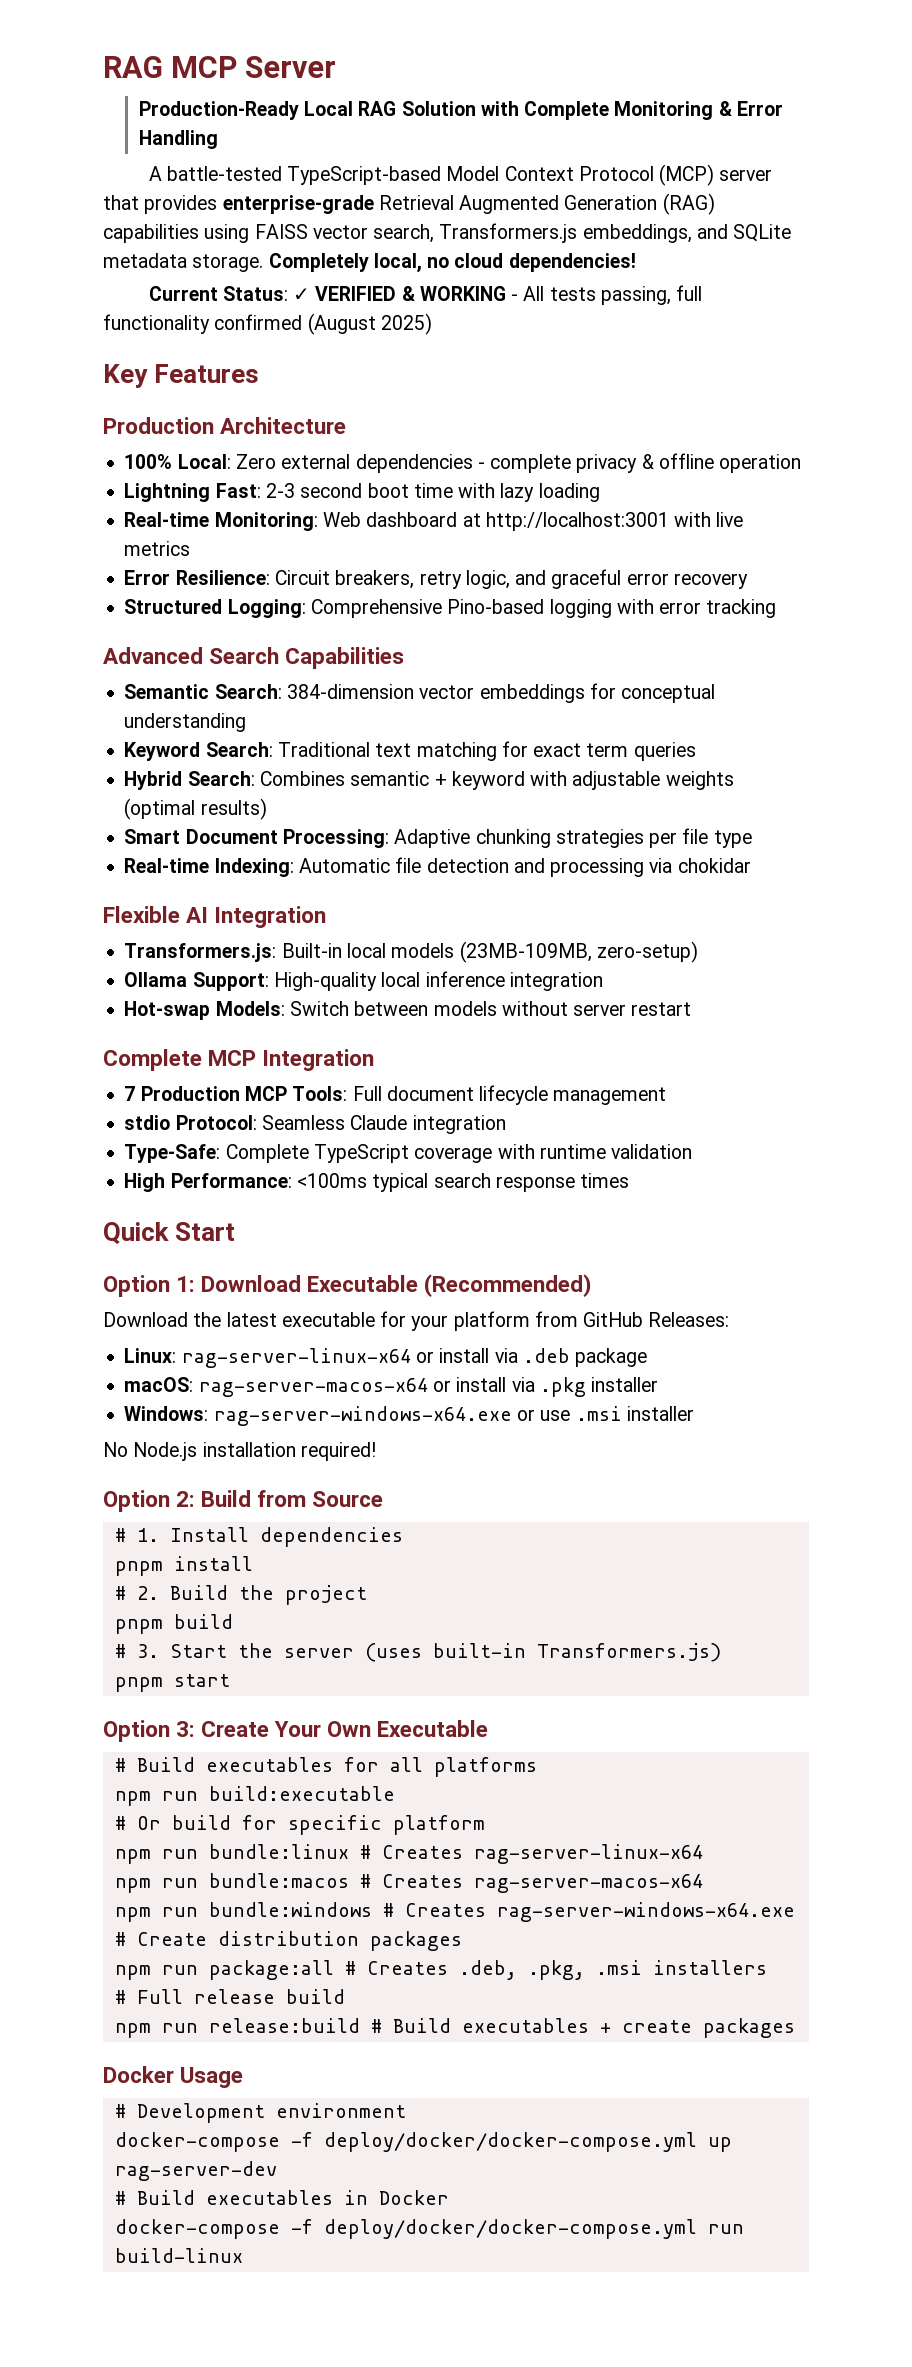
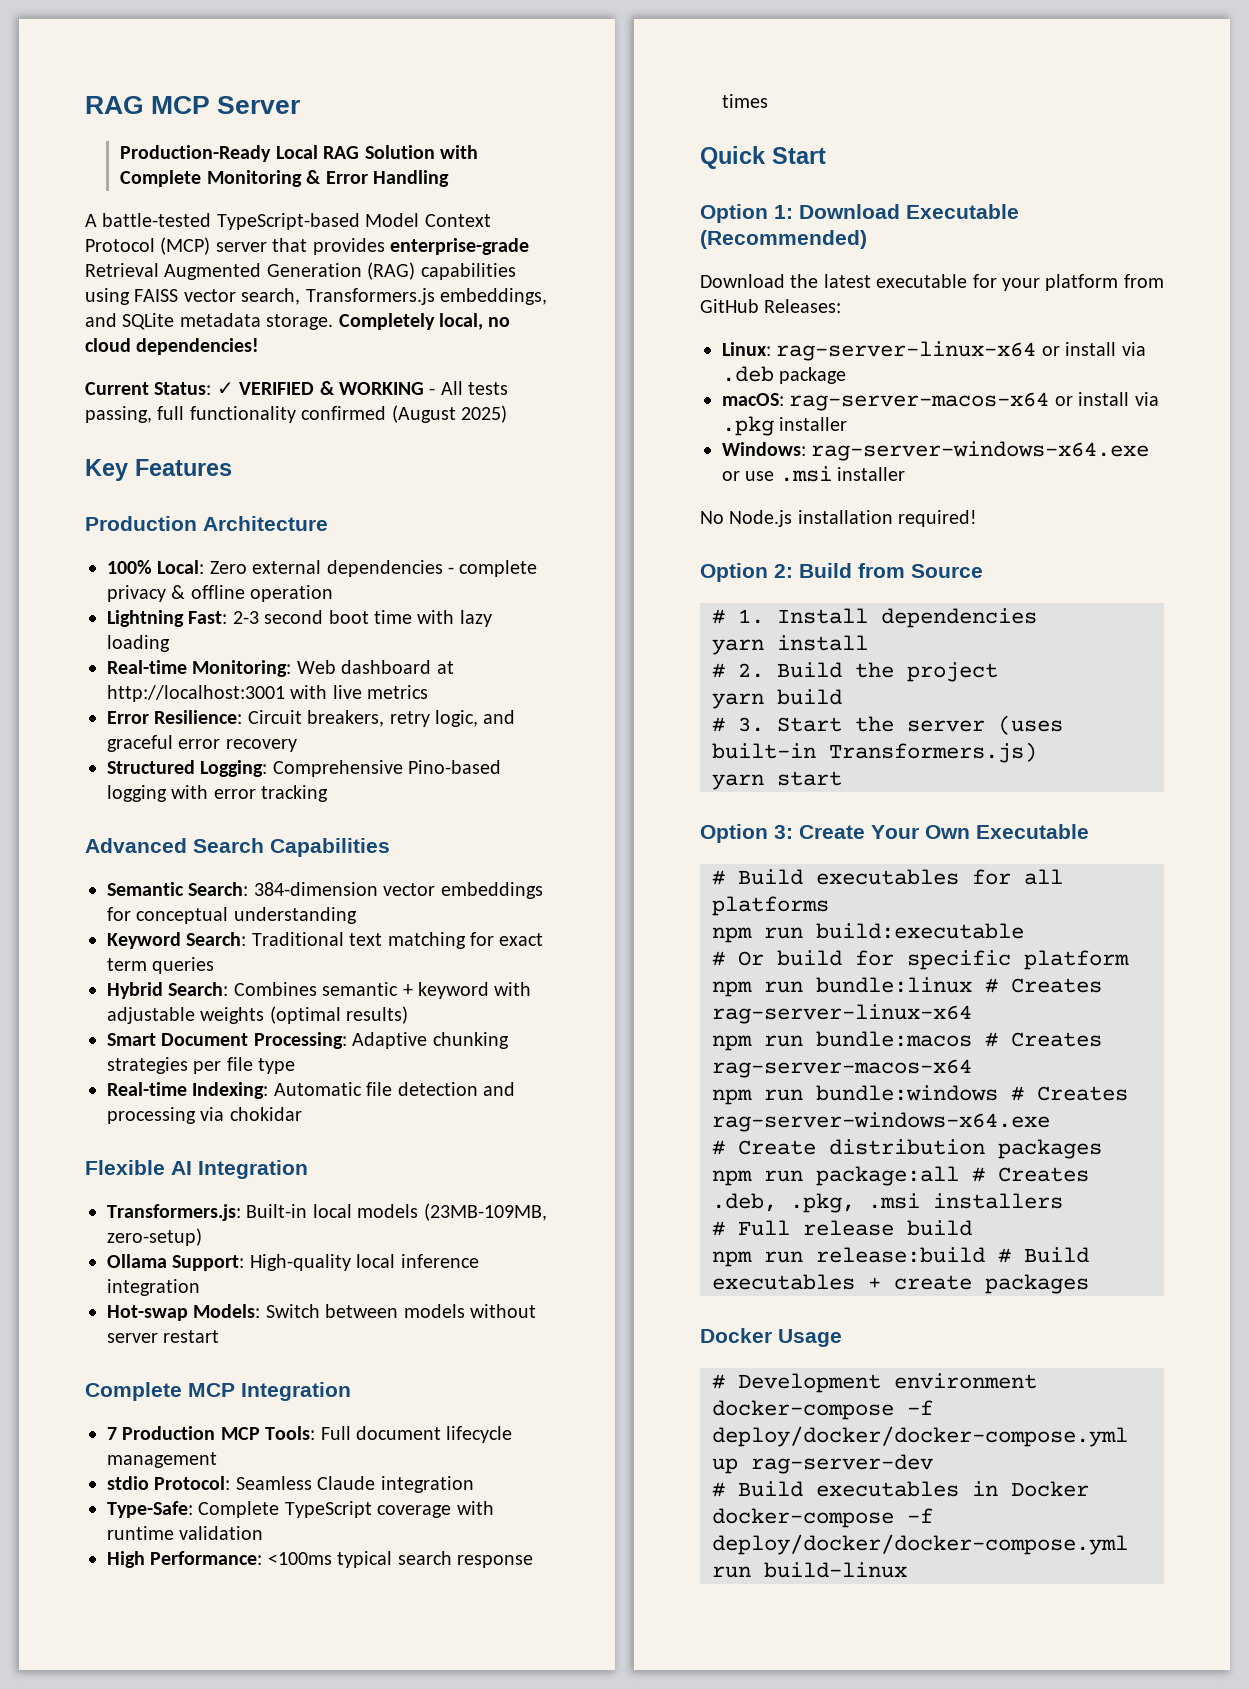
[114,1561,163,1576] pnpm -> [712,639,764,655] yarn
[114,1619,163,1634] pnpm -> [712,693,764,709] yarn
[114,1677,163,1692] pnpm -> [712,774,764,790] yarn

